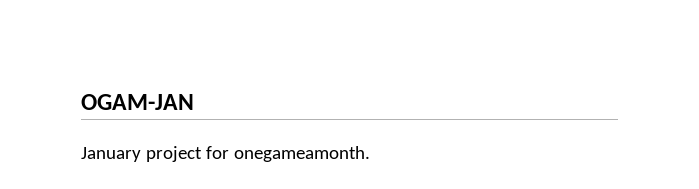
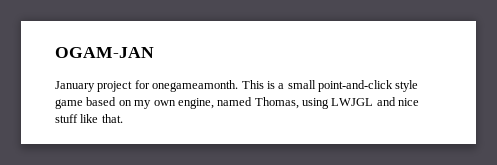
(370, 154) none -> [241,80,419,92] [55,97,420,109] [55,114,123,123] This is a small point-and-click style game based on my own engine, named Thomas, using LWJGL and nice stuff like that.

